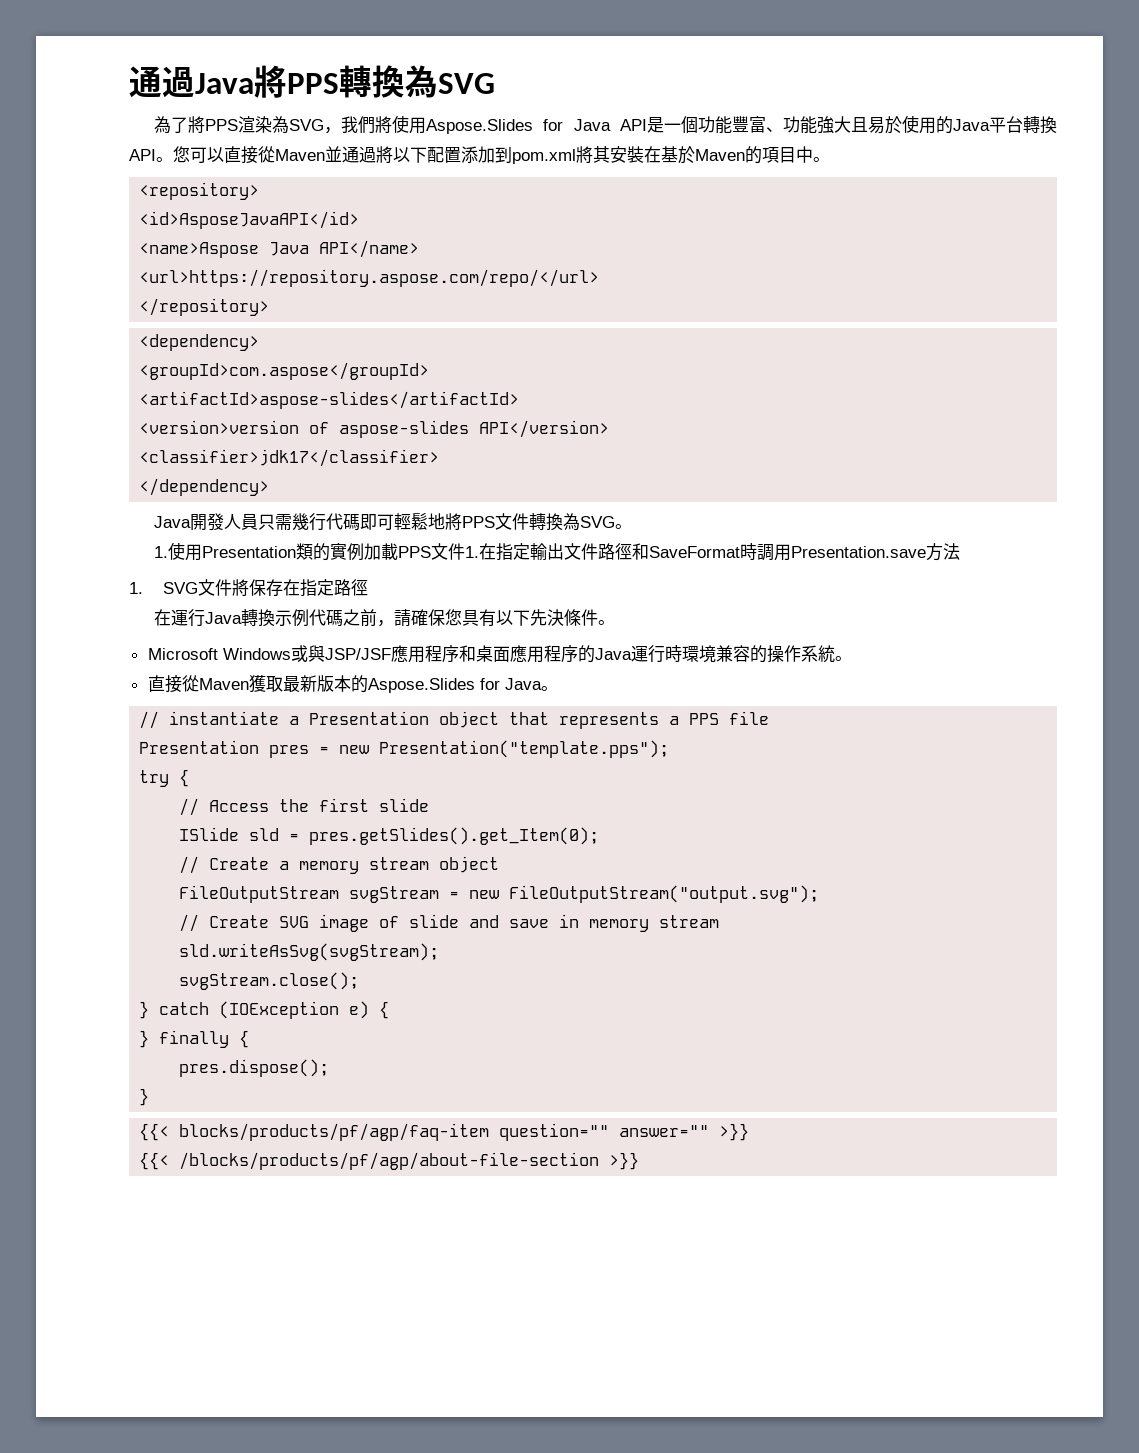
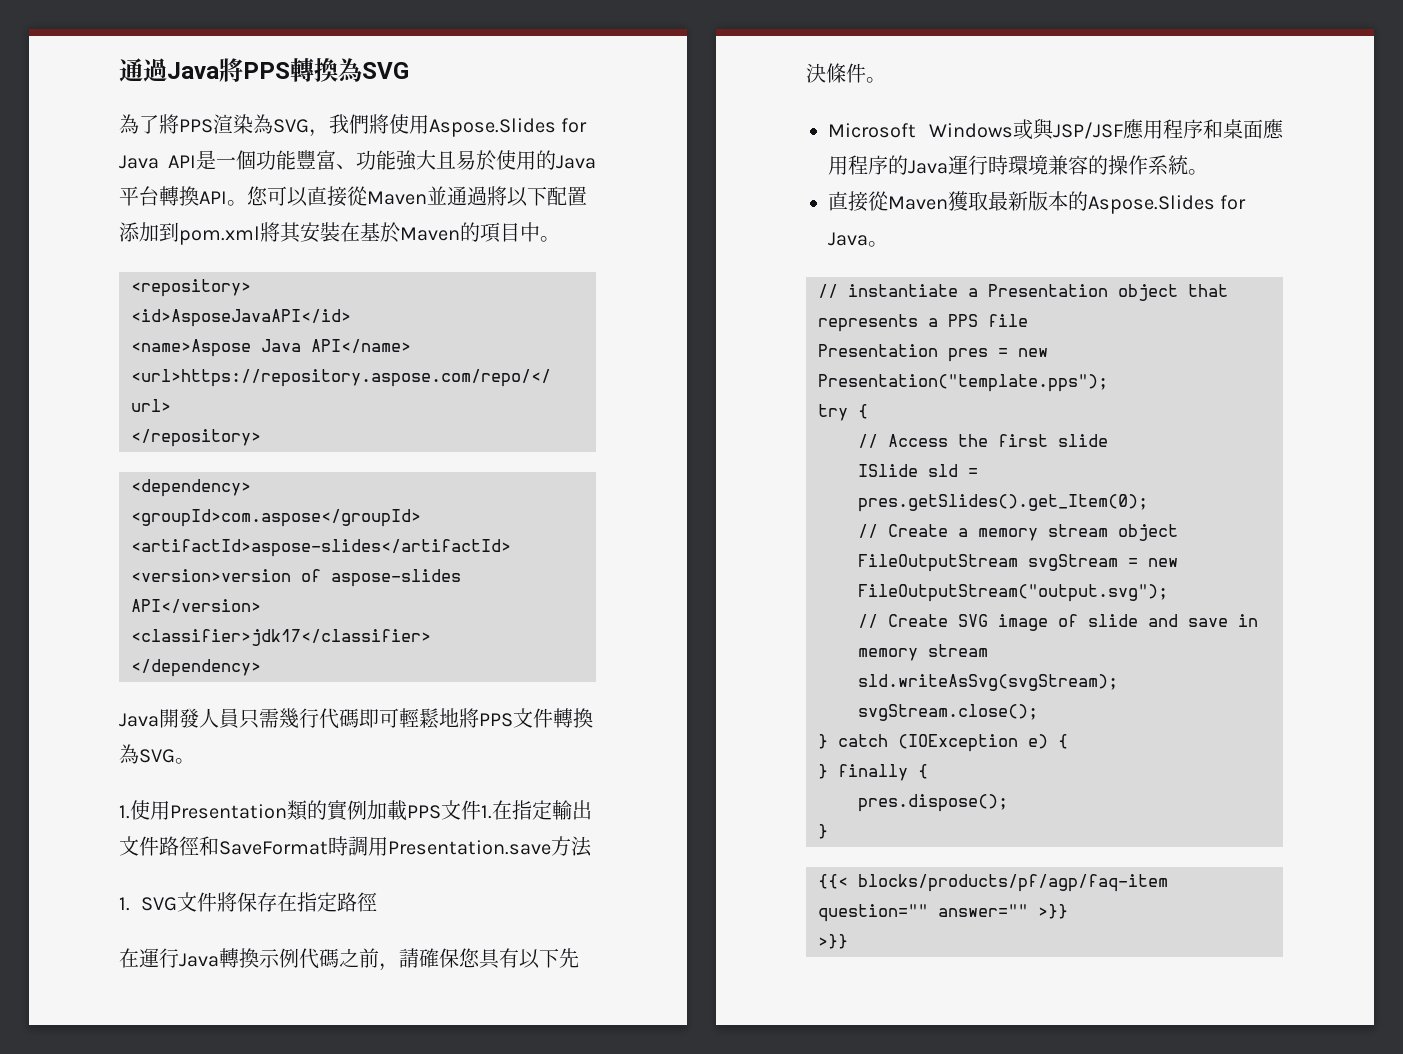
[139,1152,600,1170] {{< /blocks/products/pf/agp/about-file-section -> (1068, 911) none

